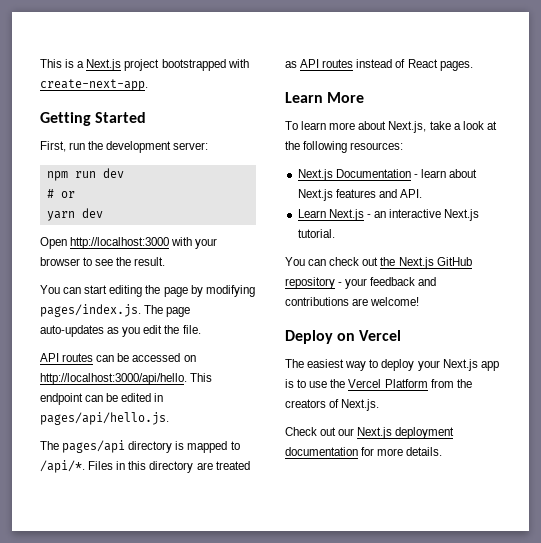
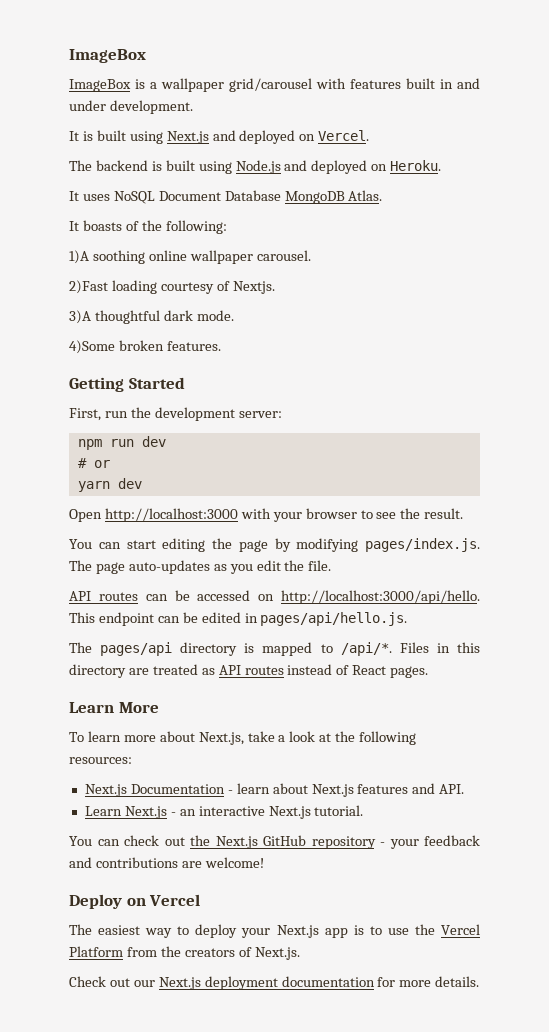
[40,59,249,71] [40,79,148,91] This is a Next.js project bootstrapped with create-next-app. -> [69,49,146,63] [69,78,480,92] [69,100,193,114] [69,130,370,144] [69,160,442,174] [69,190,383,204] [69,220,227,234] [69,250,311,264] [69,280,275,294] [69,310,234,324] [69,340,221,354] ImageBox // ImageBox is a wallpaper grid/carousel with features built in and under development. // It is built using Next.js and deployed on Vercel. // The backend is built using Node.js and deployed on Heroku. // It uses NoSQL Document Database MongoDB Atlas. // It boasts of the following: // 1)A soothing online wallpaper carousel. // 2)Fast loading courtesy of Nextjs. // 3)A thoughtful dark mode. // 4)Some broken features.

